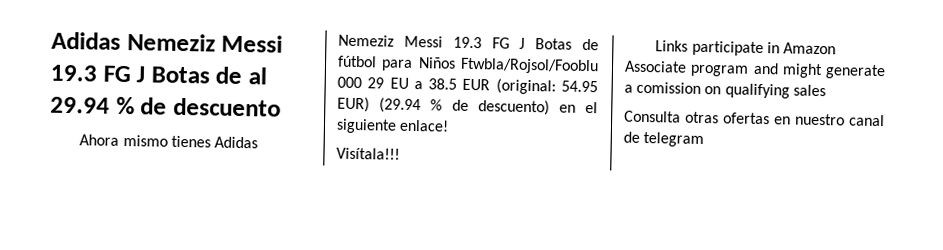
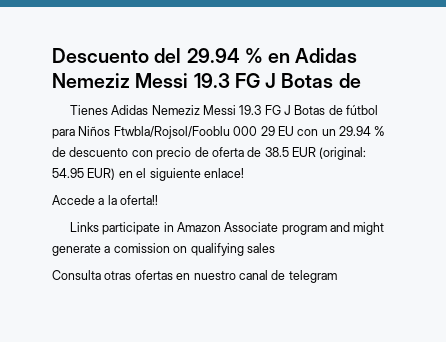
[51,31,284,53] [50,64,268,85] [50,96,281,117] [79,134,211,148] Adidas Nemeziz Messi 19.3 FG J Botas de al 29.94 % de descuento // Ahora mismo tienes -> [52,48,358,63] [52,73,361,88] [69,105,108,115] Descuento del 29.94 % en Adidas Nemeziz Messi 19.3 FG J Botas de // Tienes
[413,80,423,90] a -> [297,126,386,136] [52,147,262,160] con un 29.94 % de descuento con precio de oferta de
[379,97,550,116] (29.94 % de descuento) -> (116, 174) none
[336,147,400,160] Visítala!!! -> [52,195,159,205] Accede a la oferta!!

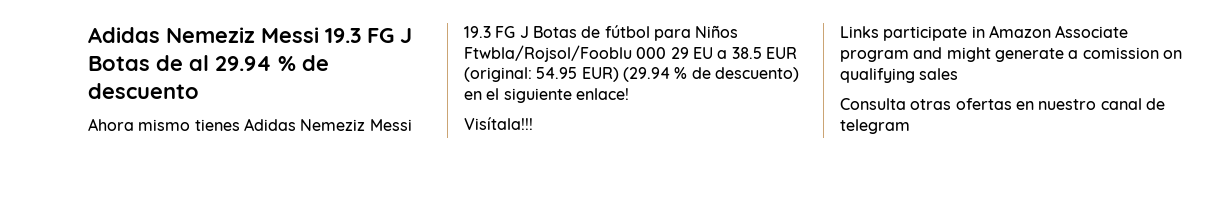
[52,48,358,63] [52,73,361,88] [69,105,108,115] Descuento del 29.94 % en Adidas Nemeziz Messi 19.3 FG J Botas de // Tienes -> [88,27,412,43] [88,55,329,71] [88,83,199,99] [88,118,240,131] Adidas Nemeziz Messi 19.3 FG J Botas de al 29.94 % de descuento // Ahora mismo tienes
[297,126,386,136] [52,147,262,160] con un 29.94 % de descuento con precio de oferta de -> [717,50,728,59] a
(116, 174) none -> [622,67,799,82] (29.94 % de descuento)
[52,195,159,205] Accede a la oferta!! -> [464,117,533,130] Visítala!!!

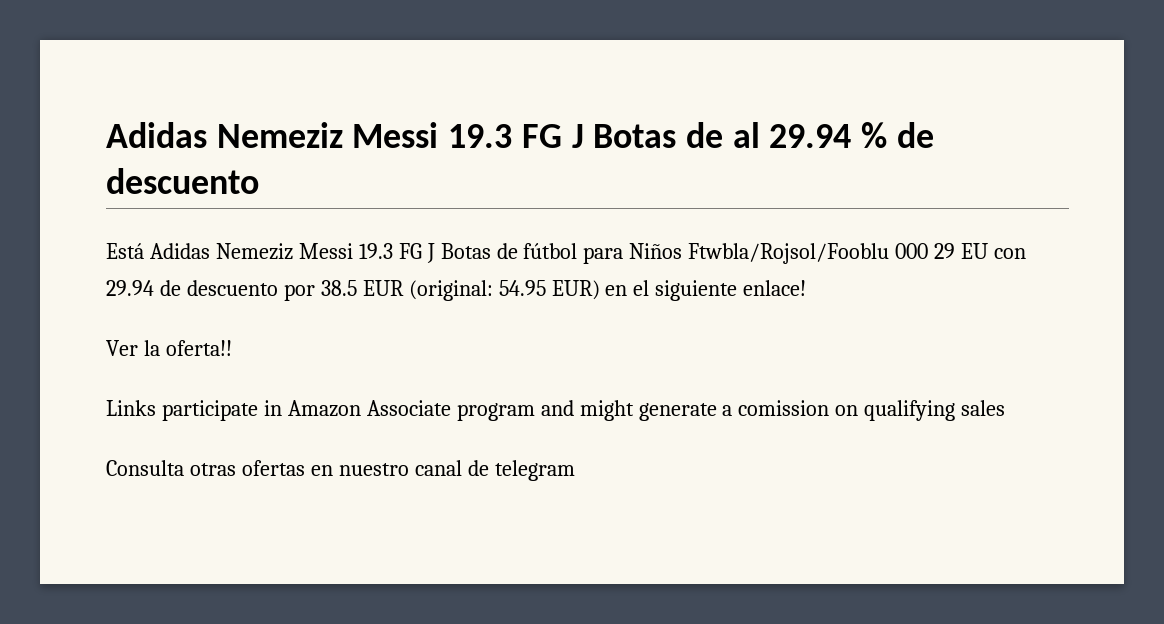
[88,118,240,131] Ahora mismo tienes -> [106,243,144,259] Está
[717,50,728,59] a -> [994,248,1027,259] [106,280,315,301] con 29.94 de descuento por
[622,67,799,82] (29.94 % de descuento) -> (600, 290) none
[464,117,533,130] Visítala!!! -> [106,340,232,356] Ver la oferta!!

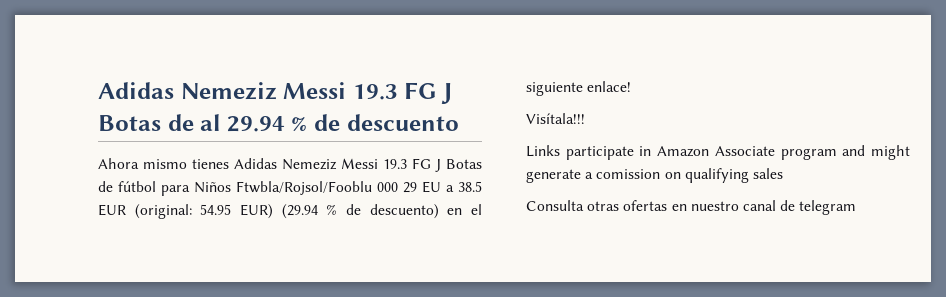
[106,243,144,259] Está -> [98,158,229,169] Ahora mismo tienes
[994,248,1027,259] [106,280,315,301] con 29.94 de descuento por -> [446,185,454,192] a
(600, 290) none -> [281,204,439,219] (29.94 % de descuento)
[106,340,232,356] Ver la oferta!! -> [526,113,585,124] Visítala!!!

